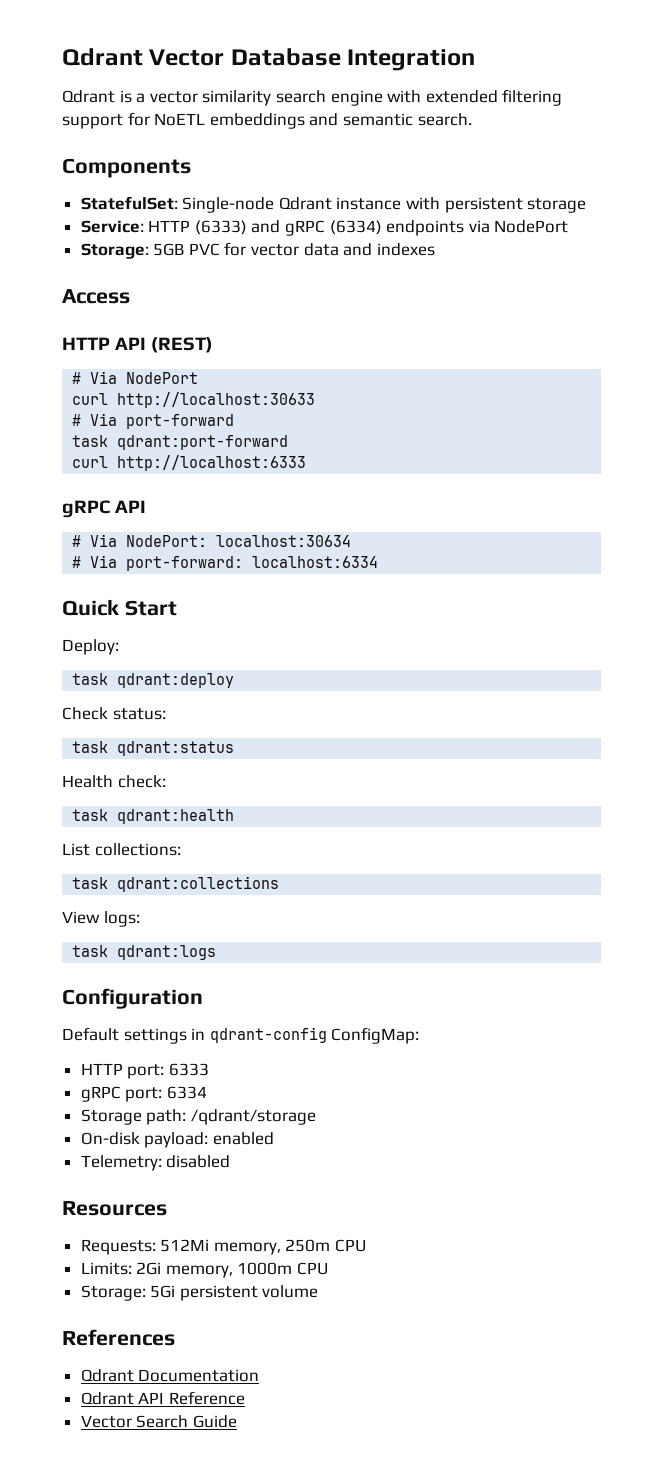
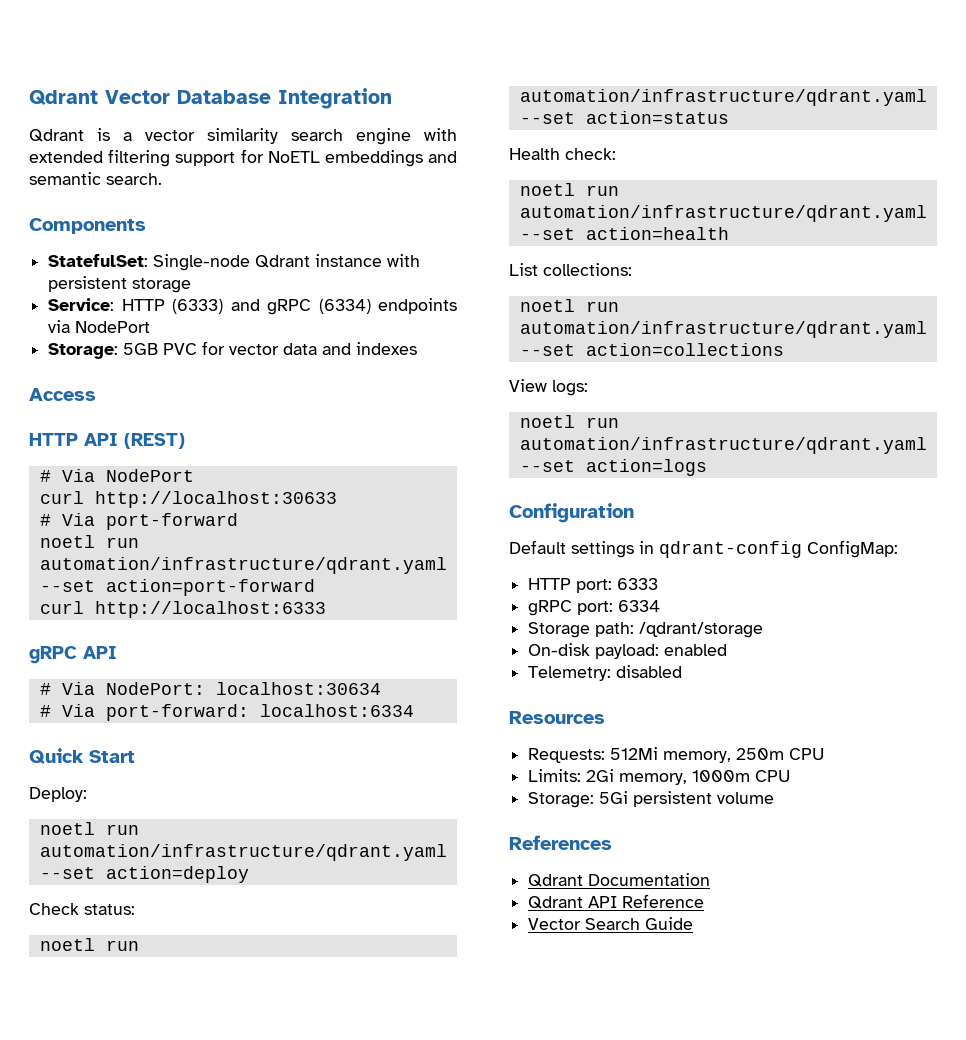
[72,435,289,450] task qdrant:port-forward -> [39,535,139,548] [39,557,447,574] [39,579,315,596] noetl run automation/infrastructure/qdrant.yaml --set action=port-forward
[72,673,235,688] [62,707,166,720] [72,741,235,756] [62,775,166,788] [72,809,235,824] [62,843,181,856] [72,876,280,892] [62,911,140,927] [72,945,217,960] task qdrant:deploy // Check status: // task qdrant:status // Health check: // task qdrant:health // List collections: // task qdrant:collections // View logs: // task qdrant:logs -> [39,822,139,835] [39,844,447,861] [39,866,249,883] [29,903,135,915] [39,938,139,951] [519,89,927,106] [519,111,729,124] [509,148,616,160] [519,183,619,196] [519,205,927,222] [519,227,729,240] [509,263,632,276] [519,299,619,312] [519,321,927,338] [519,343,784,356] [509,379,588,396] [519,415,619,428] [519,437,927,454] [519,459,707,476] noetl run automation/infrastructure/qdrant.yaml --set action=deploy // Check status: // noetl run automation/infrastructure/qdrant.yaml --set action=status // Health check: // noetl run automation/infrastructure/qdrant.yaml --set action=health // List collections: // noetl run automation/infrastructure/qdrant.yaml --set action=collections // View logs: // noetl run automation/infrastructure/qdrant.yaml --set action=logs

